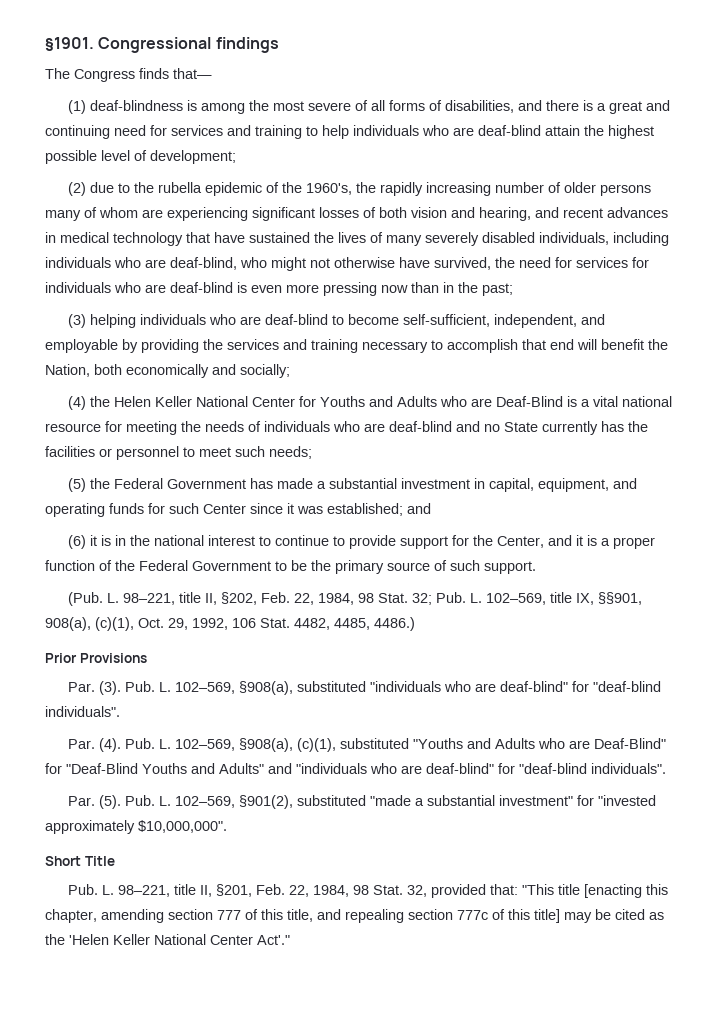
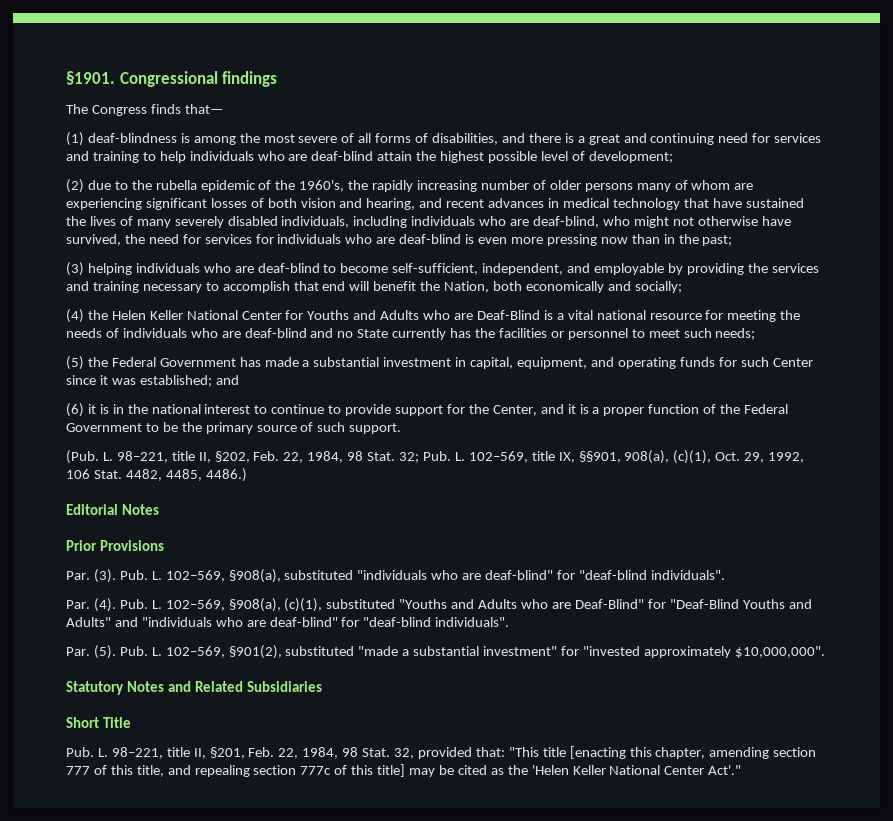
(415, 624) none -> [66,504,159,515] // Editorial Notes
(227, 826) none -> [66,681,322,695] // Statutory Notes and Related Subsidiaries

